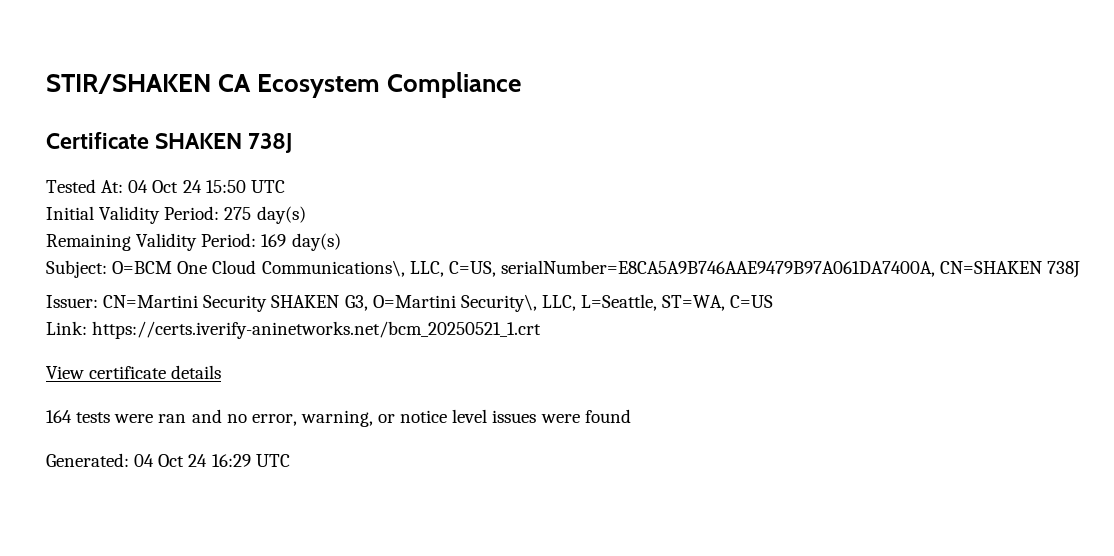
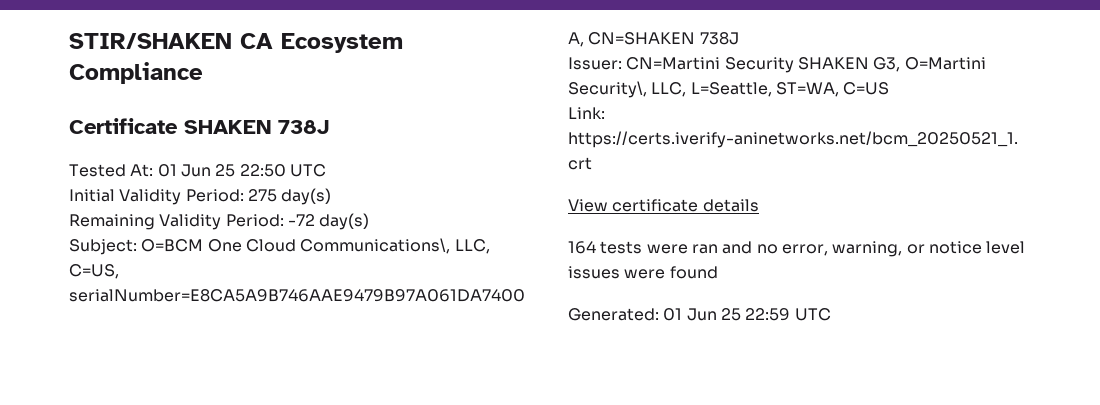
[128,180,246,193] 04 Oct 24 15:50 -> [157,164,286,177] 01 Jun 25 22:50
[261,234,287,247] 169 -> [287,214,315,226] -72
[134,454,251,467] 04 Oct 24 16:29 -> [663,308,791,321] 01 Jun 25 22:59

